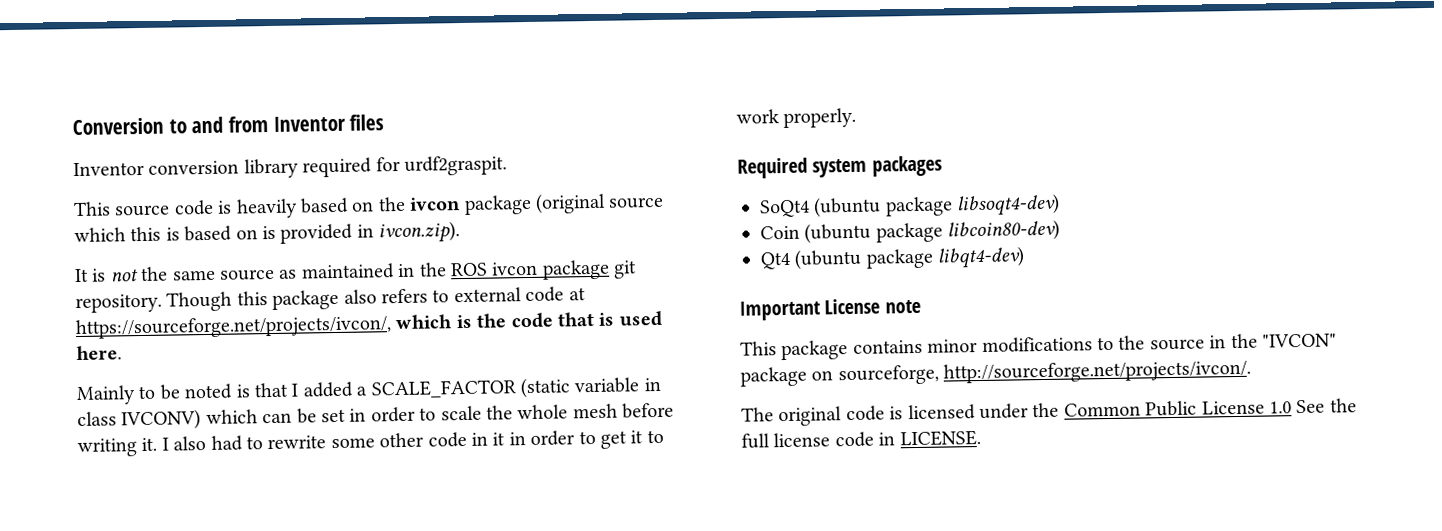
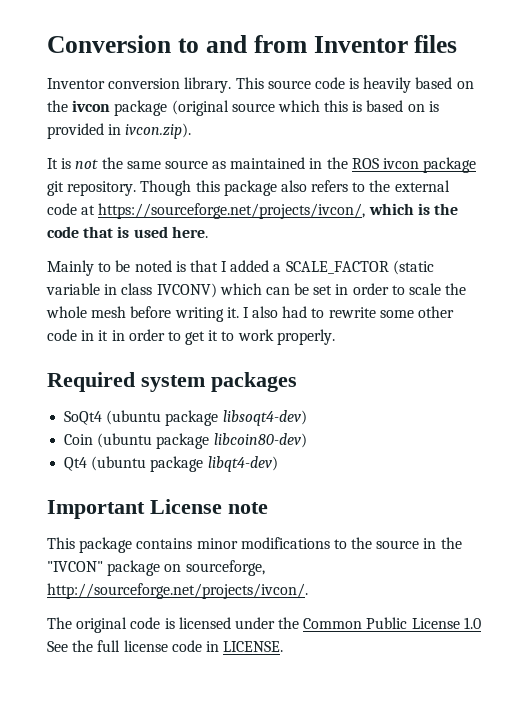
[243,155,507,179] library required for urdf2graspit. // -> [184,77,232,93] library.
(450, 296) none -> [369,180,391,192] the

